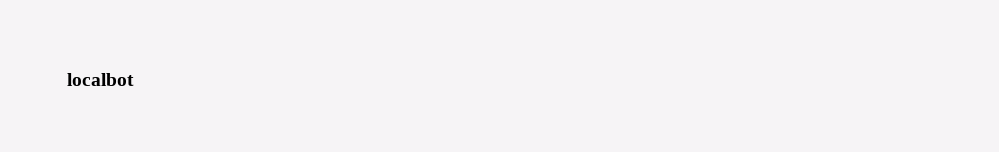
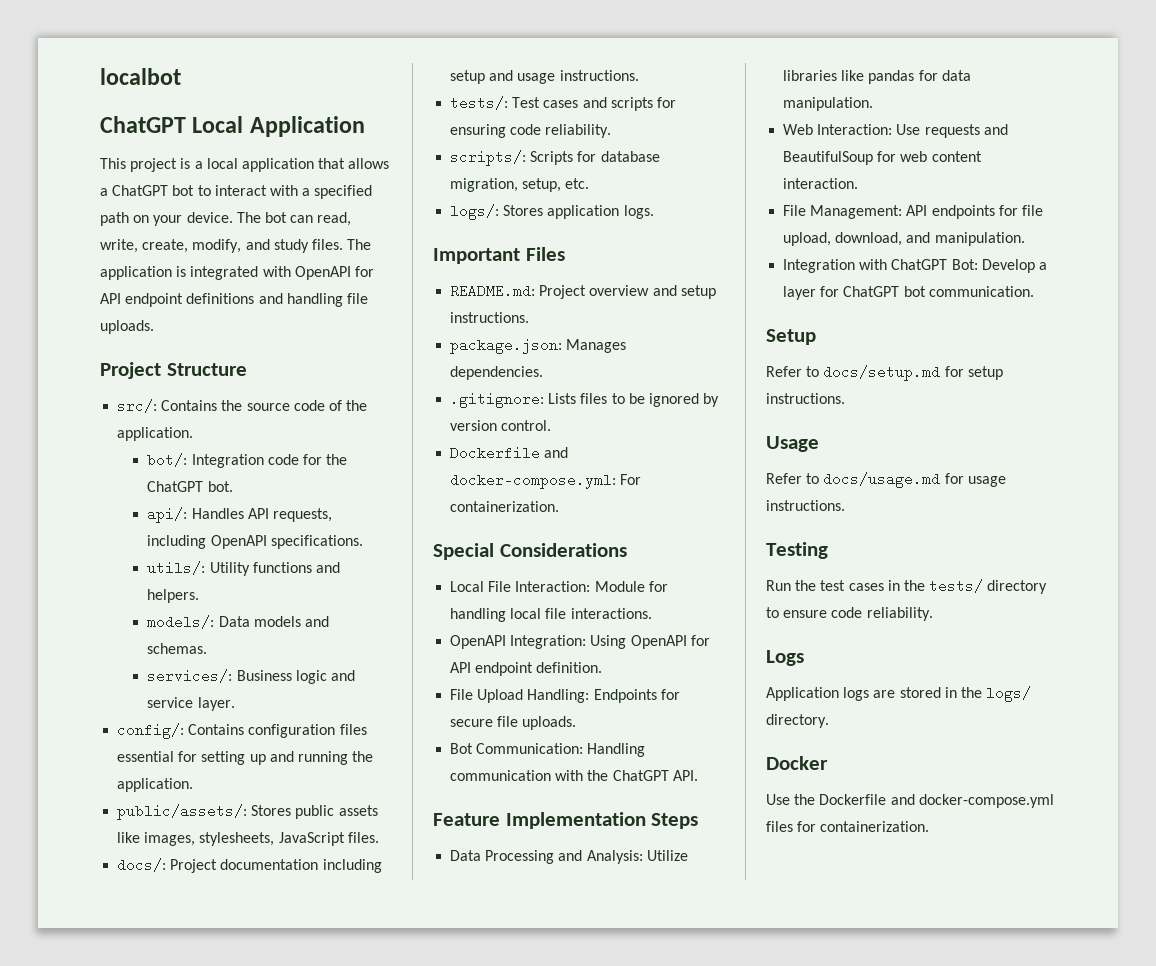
(134, 79) none -> [100,116,365,137] [100,158,390,172] [100,185,373,199] [100,212,352,226] [100,239,372,253] [100,266,374,280] [100,293,368,307] [100,320,154,334] [100,362,247,379] [117,399,368,413] [117,427,194,441] [147,453,348,468] [147,481,233,492] [147,507,332,523] [147,535,363,549] [147,561,340,576] [147,589,200,603] [147,615,329,629] [147,643,208,654] [147,669,355,684] [147,697,235,711] [117,723,367,739] [117,751,374,765] [117,778,194,792] [117,804,378,820] [117,832,379,846] [117,858,382,873] [450,70,639,84] [450,96,676,111] [450,124,612,138] [450,150,660,166] [450,178,590,192] [450,204,654,220] [433,247,565,264] [450,284,716,299] [450,312,530,323] [450,338,627,354] [450,366,544,380] [450,392,720,408] [450,420,552,431] [450,446,569,460] [450,473,642,489] [450,501,560,512] [433,543,627,560] [450,581,668,592] [450,608,652,622] [450,635,710,649] [450,662,603,676] [450,689,680,703] [450,716,577,730] [450,743,646,757] [450,770,698,781] [433,812,699,829] [450,850,688,864] [783,70,971,84] [783,97,874,111] [783,124,1008,138] [783,151,982,165] [783,178,859,189] [783,205,1043,219] [783,232,1025,246] [783,259,1047,273] [783,286,1034,300] [766,329,816,345] [766,365,1003,381] [766,393,845,404] [766,436,819,452] [766,472,1006,488] [766,500,845,511] [766,542,828,559] [766,579,1048,594] [766,607,933,621] [766,650,804,666] [766,686,1032,702] [766,714,829,728] [766,756,828,770] [766,794,1054,808] [766,821,930,832] // ChatGPT Local Application // This project is a local application that allows a ChatGPT bot to interact with a specified path on your device. The bot can read, write, create, modify, and study files. The application is integrated with OpenAPI for API endpoint definitions and handling file uploads. // Project Structure // src/: Contains the source code of the application. // bot/: Integration code for the ChatGPT bot. // api/: Handles API requests, including OpenAPI specifications. // utils/: Utility functions and helpers. // models/: Data models and schemas. // services/: Business logic and service layer. // config/: Contains configuration files essential for setting up and running the application. // public/assets/: Stores public assets like images, stylesheets, JavaScript files. // docs/: Project documentation including setup and usage instructions. // tests/: Test cases and scripts for ensuring code reliability. // scripts/: Scripts for database migration, setup, etc. // logs/: Stores application logs. // Important Files // README.md: Project overview and setup instructions. // package.json: Manages dependencies. // .gitignore: Lists files to be ignored by version control. // Dockerfile and docker-compose.yml: For containerization. // Special Considerations // Local File Interaction: Module for handling local file interactions. // OpenAPI Integration: Using OpenAPI for API endpoint definition. // File Upload Handling: Endpoints for secure file uploads. // Bot Communication: Handling communication with the ChatGPT API. // Feature Implementation Steps // Data Processing and Analysis: Utilize libraries like pandas for data manipulation. // Web Interaction: Use requests and BeautifulSoup for web content interaction. // File Management: API endpoints for file upload, download, and manipulation. // Integration with ChatGPT Bot: Develop a layer for ChatGPT bot communication. // Setup // Refer to docs/setup.md for setup instructions. // Usage // Refer to docs/usage.md for usage instructions. // Testing // Run the test cases in the tests/ directory to ensure code reliability. // Logs // Application logs are stored in the logs/ directory. // Docker // Use the Dockerfile and docker-compose.yml files for containerization.

